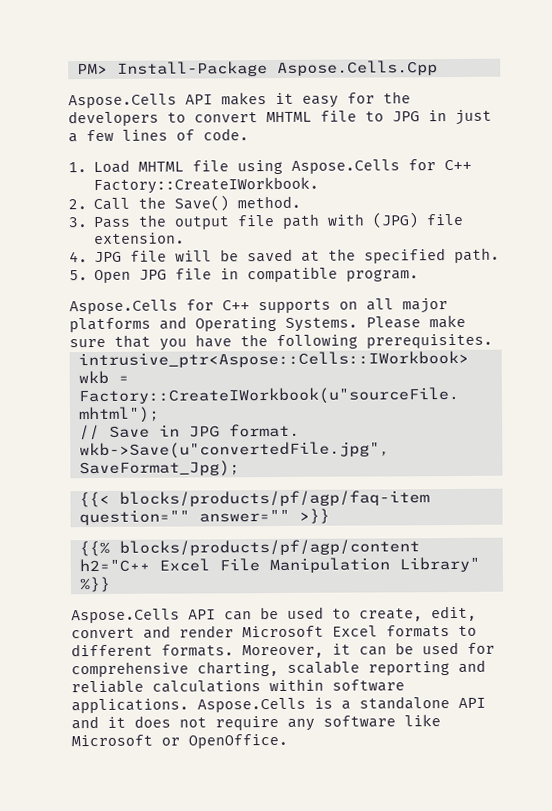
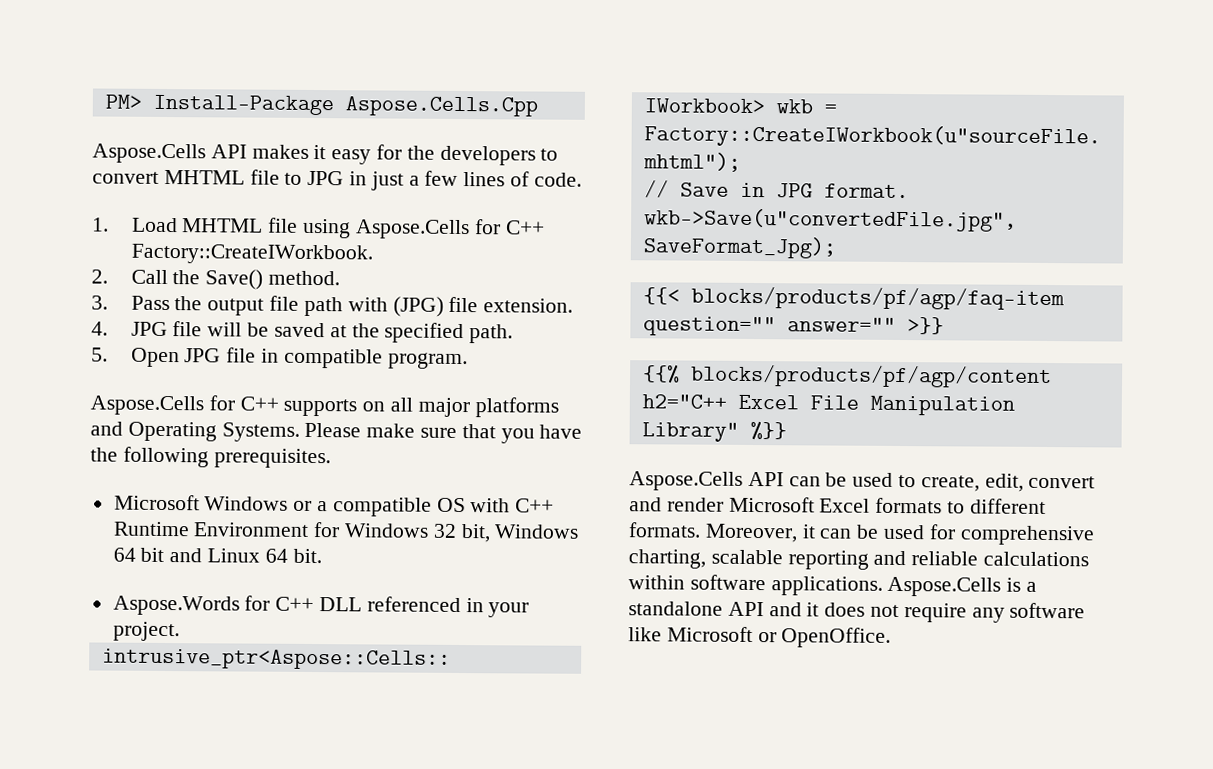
(493, 341) none -> [113,494,555,517] [112,521,580,543] [112,547,322,564] [112,595,530,618] [112,621,180,642] // Microsoft Windows or a compatible OS with C++ Runtime Environment for Windows 32 bit, Windows 64 bit and Linux 64 bit. // Aspose.Words for C++ DLL referenced in your project.

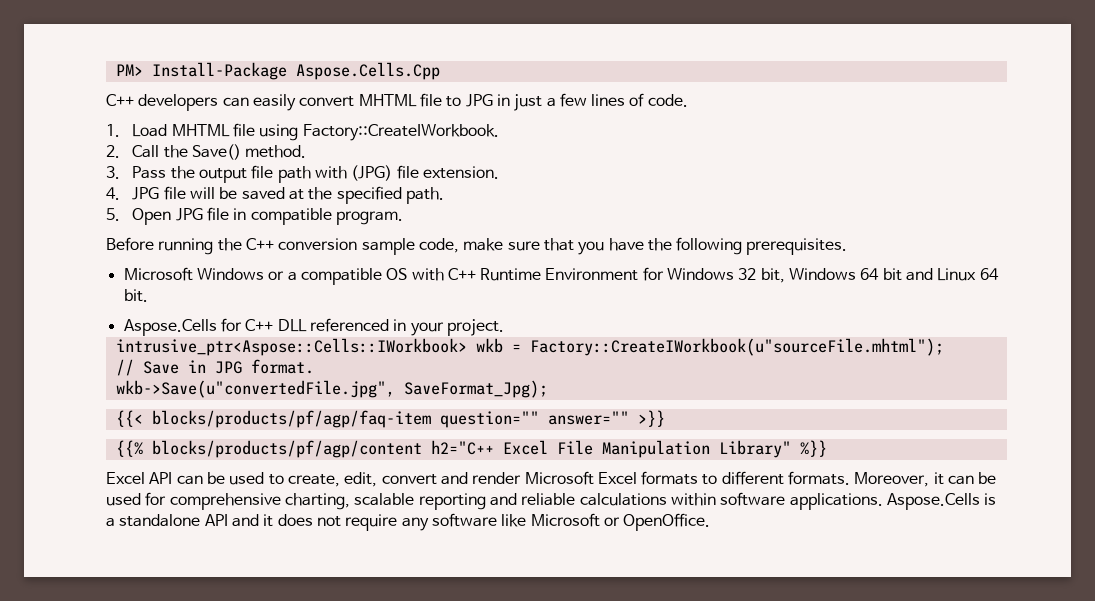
[92,143,559,166] Aspose.Cells API makes it easy for the developers to -> [106,94,296,111] C++ developers can easily
[354,219,545,240] Aspose.Cells for C++ -> (299, 132) none
[90,395,559,418] [90,421,362,442] Aspose.Cells for C++ supports on all major platforms and Operating Systems. Please -> [106,237,459,255] Before running the C++ conversion sample code,
[112,595,240,616] Aspose.Words -> [123,319,217,336] Aspose.Cells
[629,471,743,491] Aspose.Cells -> [106,472,145,484] Excel

